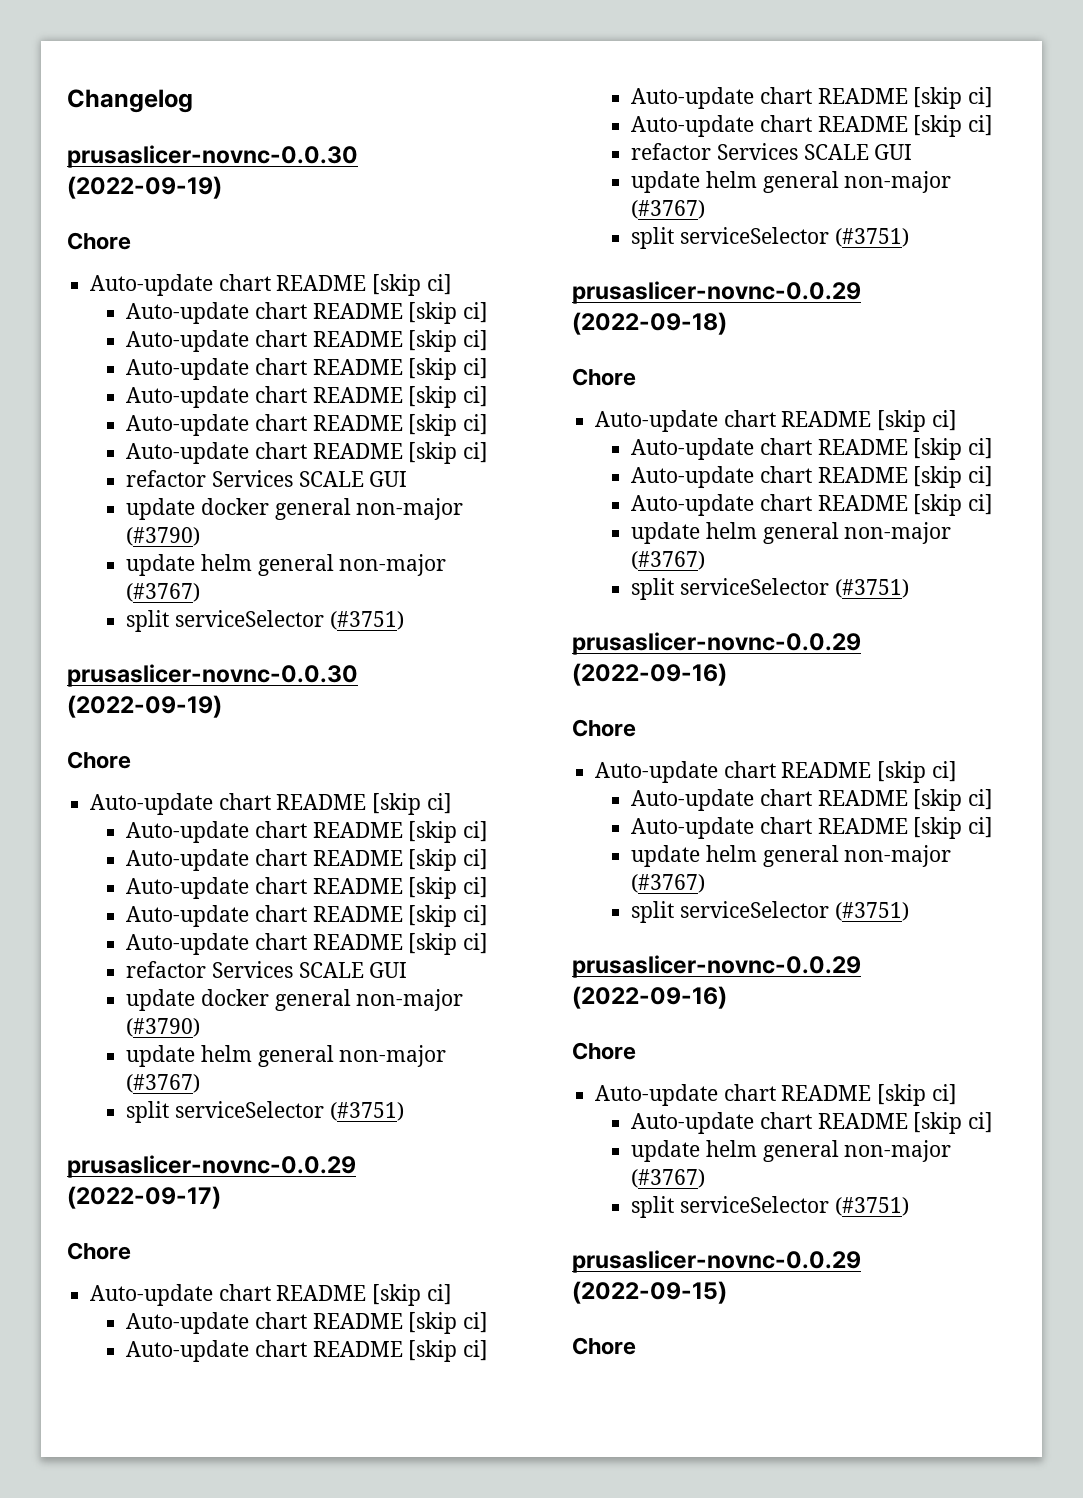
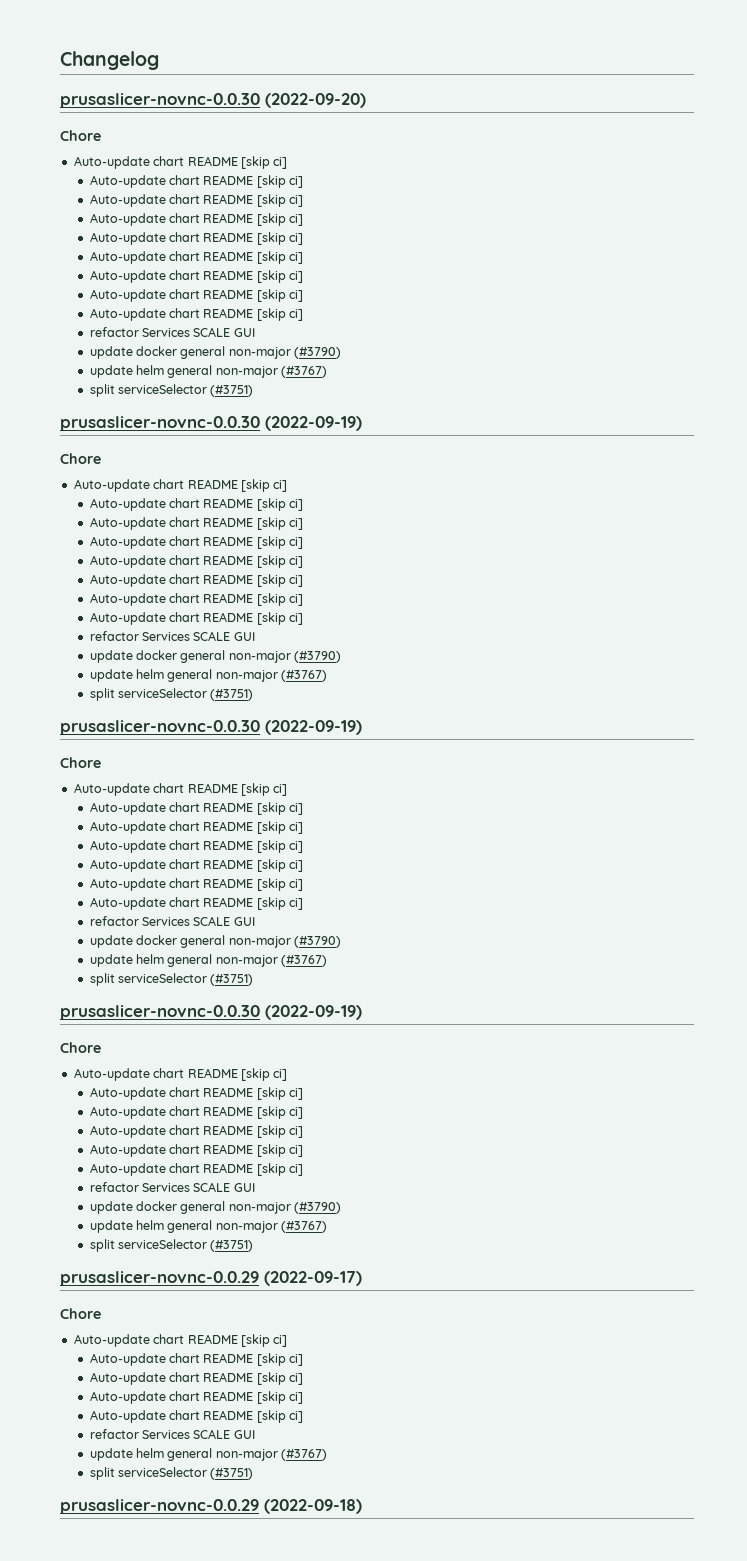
(193, 101) none -> [60,93,366,108] [60,130,101,141] [73,156,288,169] [89,175,304,188] [89,194,304,207] [89,213,304,226] [89,232,304,245] [89,251,304,264] [89,270,304,283] [89,289,304,302] [89,308,304,321] [89,327,255,337] [89,346,342,359] [89,365,328,378] [89,384,254,397] [60,416,362,431] [60,453,101,464] [73,479,288,492] [89,498,304,511] [89,517,304,530] [89,536,304,549] [89,555,304,568] [89,574,304,587] [89,593,304,606] [89,612,304,625] [89,631,255,641] [89,650,342,663] [89,669,328,682] [89,688,254,701] // prusaslicer-novnc-0.0.30 (2022-09-20) // Chore // Auto-update chart README [skip ci] // Auto-update chart README [skip ci] // Auto-update chart README [skip ci] // Auto-update chart README [skip ci] // Auto-update chart README [skip ci] // Auto-update chart README [skip ci] // Auto-update chart README [skip ci] // Auto-update chart README [skip ci] // Auto-update chart README [skip ci] // refactor Services SCALE GUI // update docker general non-major (#3790) // update helm general non-major (#3767) // split serviceSelector (#3751) // prusaslicer-novnc-0.0.30 (2022-09-19) // Chore // Auto-update chart README [skip ci] // Auto-update chart README [skip ci] // Auto-update chart README [skip ci] // Auto-update chart README [skip ci] // Auto-update chart README [skip ci] // Auto-update chart README [skip ci] // Auto-update chart README [skip ci] // Auto-update chart README [skip ci] // refactor Services SCALE GUI // update docker general non-major (#3790) // update helm general non-major (#3767) // split serviceSelector (#3751)
[572,368,636,386] [595,410,957,432] [631,438,993,460] [631,466,993,488] [631,494,993,516] [631,522,952,544] [631,551,706,570] [631,578,909,600] [572,632,861,655] [572,663,727,686] [572,719,636,737] [595,761,957,783] [631,789,993,811] [631,817,993,839] [631,845,952,867] [631,874,706,893] [631,901,909,923] [572,955,861,978] [572,986,727,1009] [572,1042,636,1060] [595,1084,957,1106] [631,1112,993,1134] [631,1140,952,1162] [631,1169,706,1188] [631,1196,909,1218] [572,1250,861,1273] [572,1281,727,1304] [572,1337,636,1355] // Chore // Auto-update chart README [skip ci] // Auto-update chart README [skip ci] // Auto-update chart README [skip ci] // Auto-update chart README [skip ci] // update helm general non-major (#3767) // split serviceSelector (#3751) // prusaslicer-novnc-0.0.29 (2022-09-16) // Chore // Auto-update chart README [skip ci] // Auto-update chart README [skip ci] // Auto-update chart README [skip ci] // update helm general non-major (#3767) // split serviceSelector (#3751) // prusaslicer-novnc-0.0.29 (2022-09-16) // Chore // Auto-update chart README [skip ci] // Auto-update chart README [skip ci] // update helm general non-major (#3767) // split serviceSelector (#3751) // prusaslicer-novnc-0.0.29 (2022-09-15) // Chore -> (362, 1506) none

